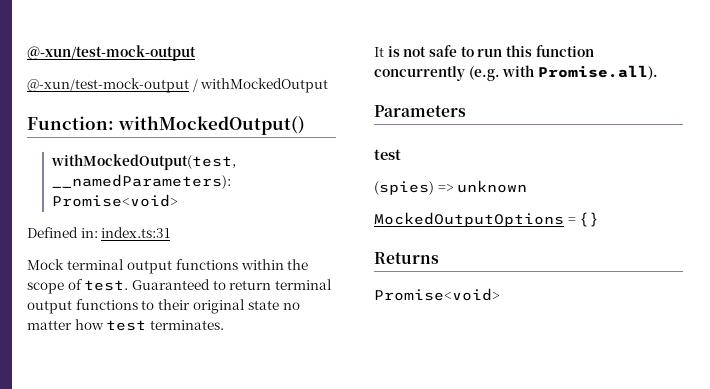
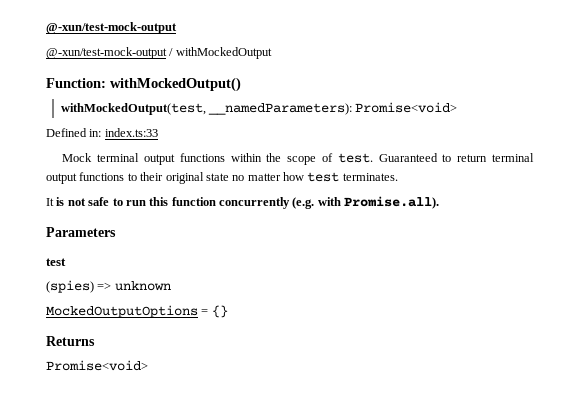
[101,227,171,238] index.ts:31 -> [104,128,158,137] index.ts:33

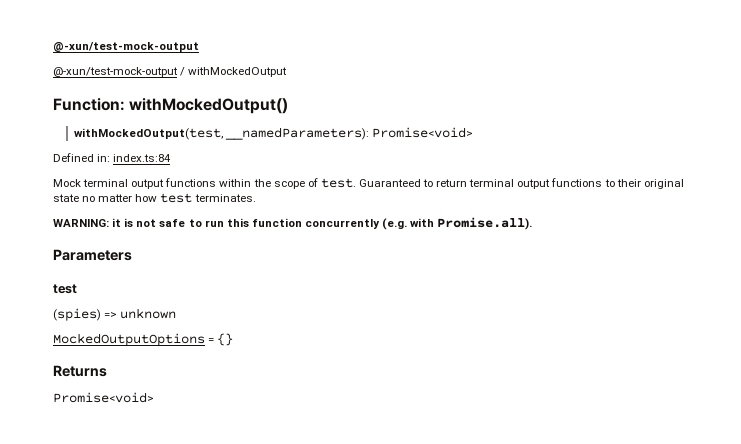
[104,128,158,137] index.ts:33 -> [113,154,172,162] index.ts:84
[46,198,54,206] It -> [53,218,122,227] WARNING: it

